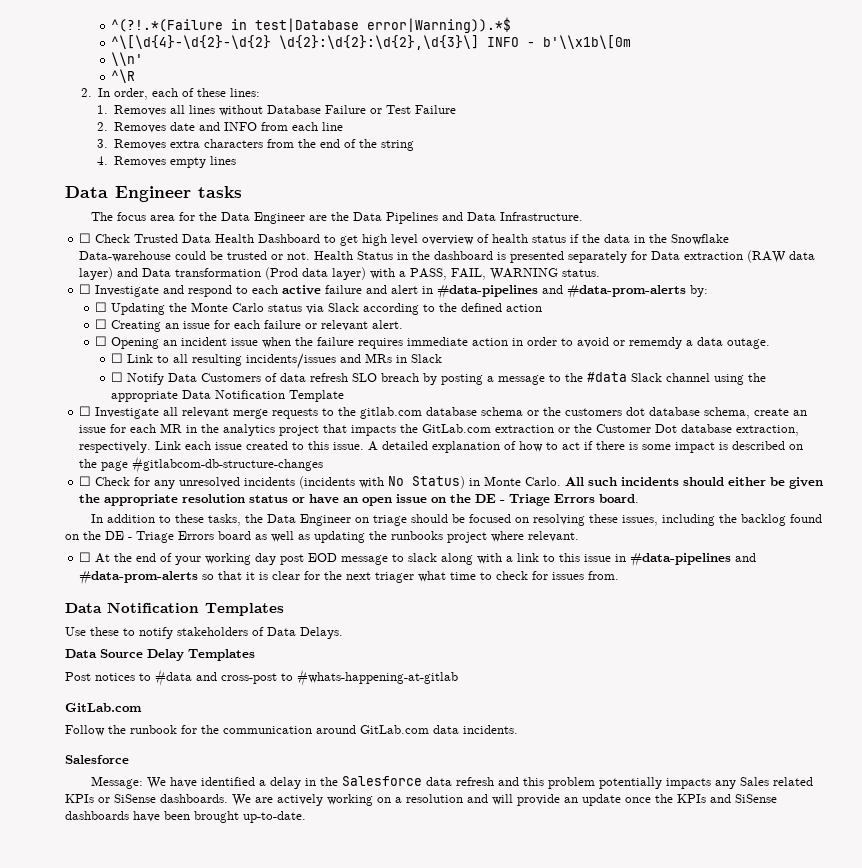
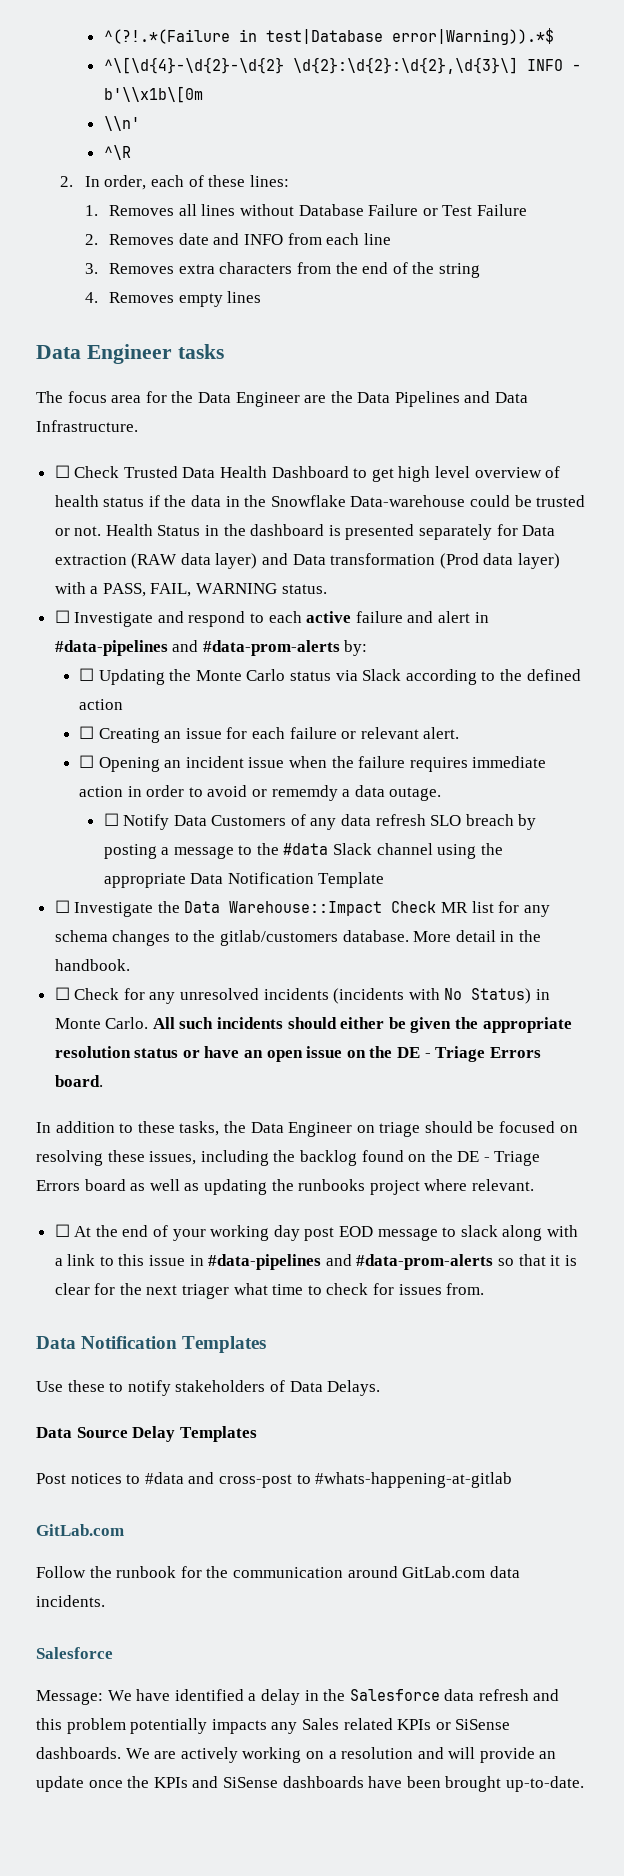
[111,353,443,369] // ☐ Link to all resulting incidents/issues and MRs in Slack -> (442, 794) none
(278, 377) none -> [310,818,337,830] any
[163,407,808,419] [79,423,800,436] [79,441,804,453] [79,456,324,473] all relevant merge requests to the gitlab.com database schema or the customers dot database schema, create an issue for each MR in the analytics project that impacts the GitLab.com extraction or the Customer Dot database extraction, respectively. Link each issue created to this issue. A detailed explanation of how to act if there is some impact is described on the page #gitlabcom-db-structure-changes -> [157,901,550,917] [54,930,542,946] [54,959,130,971] the Data Warehouse::Impact Check MR list for any schema changes to the gitlab/customers database. More detail in the handbook.

